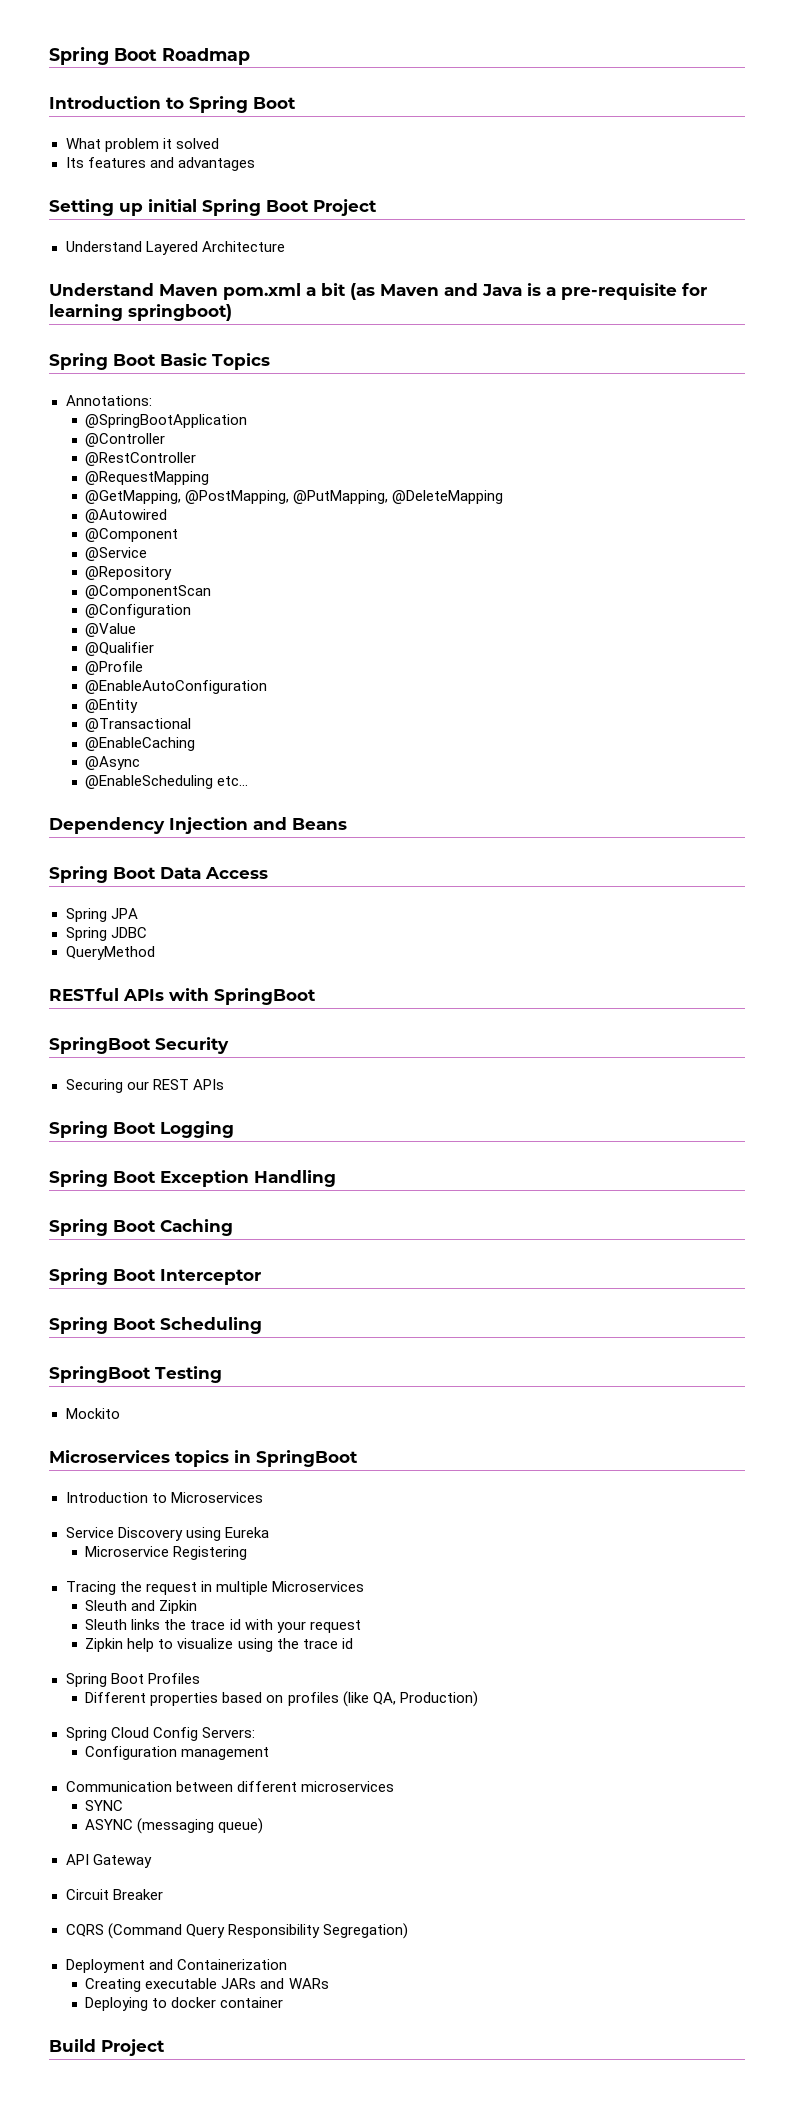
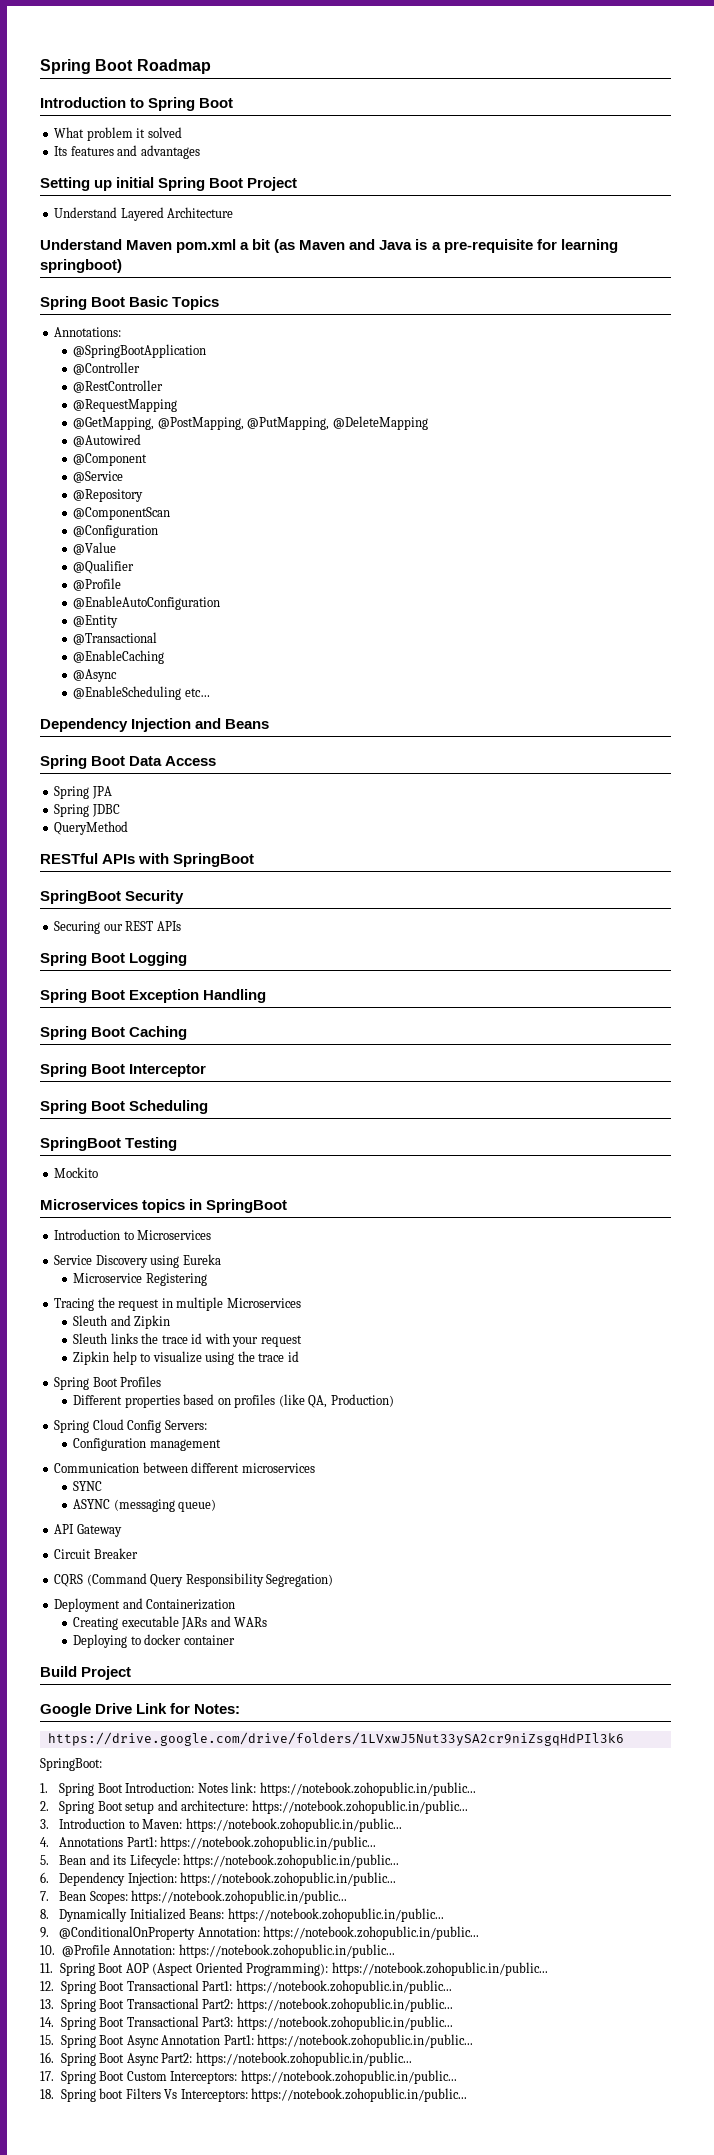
(165, 2047) none -> [40,1703,241,1717] [47,1732,624,1746] [40,1758,102,1771] [40,1782,476,1796] [40,1800,468,1814] [40,1818,402,1832] [40,1836,377,1850] [40,1854,400,1868] [40,1872,397,1886] [40,1890,348,1904] [40,1908,444,1922] [40,1926,480,1940] [40,1944,395,1958] [40,1962,548,1976] [40,1980,452,1994] [40,1998,453,2012] [40,2016,453,2030] [40,2034,474,2048] [40,2052,412,2066] [40,2070,457,2084] [40,2088,468,2102] // Google Drive Link for Notes: // https://drive.google.com/drive/folders/1LVxwJ5Nut33ySA2cr9niZsgqHdPIl3k6 // SpringBoot: // 1. Spring Boot Introduction: Notes link: https://notebook.zohopublic.in/public... // 2. Spring Boot setup and architecture: https://notebook.zohopublic.in/public... // 3. Introduction to Maven: https://notebook.zohopublic.in/public... // 4. Annotations Part1: https://notebook.zohopublic.in/public... // 5. Bean and its Lifecycle: https://notebook.zohopublic.in/public... // 6. Dependency Injection: https://notebook.zohopublic.in/public... // 7. Bean Scopes: https://notebook.zohopublic.in/public... // 8. Dynamically Initialized Beans: https://notebook.zohopublic.in/public... // 9. @ConditionalOnProperty Annotation: https://notebook.zohopublic.in/public... // 10. @Profile Annotation: https://notebook.zohopublic.in/public... // 11. Spring Boot AOP (Aspect Oriented Programming): https://notebook.zohopublic.in/public... // 12. Spring Boot Transactional Part1: https://notebook.zohopublic.in/public... // 13. Spring Boot Transactional Part2: https://notebook.zohopublic.in/public... // 14. Spring Boot Transactional Part3: https://notebook.zohopublic.in/public... // 15. Spring Boot Async Annotation Part1: https://notebook.zohopublic.in/public... // 16. Spring Boot Async Part2: https://notebook.zohopublic.in/public... // 17. Spring Boot Custom Interceptors: https://notebook.zohopublic.in/public... // 18. Spring boot Filters Vs Interceptors: https://notebook.zohopublic.in/public...

